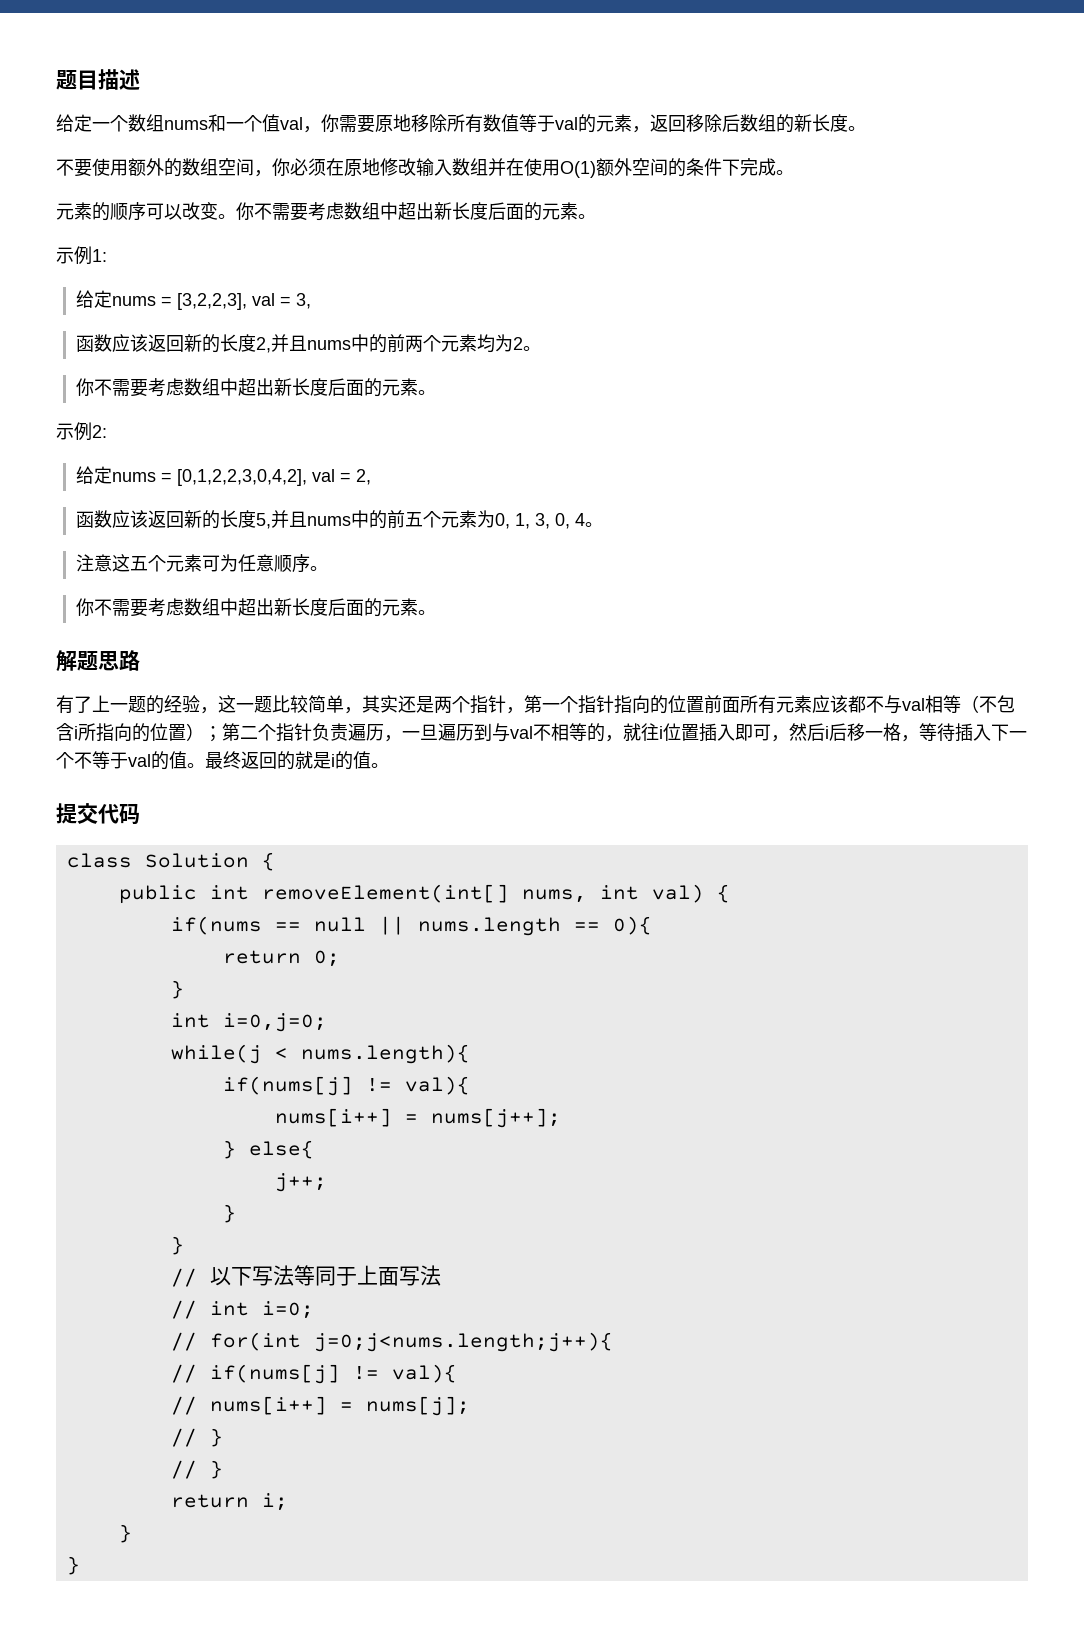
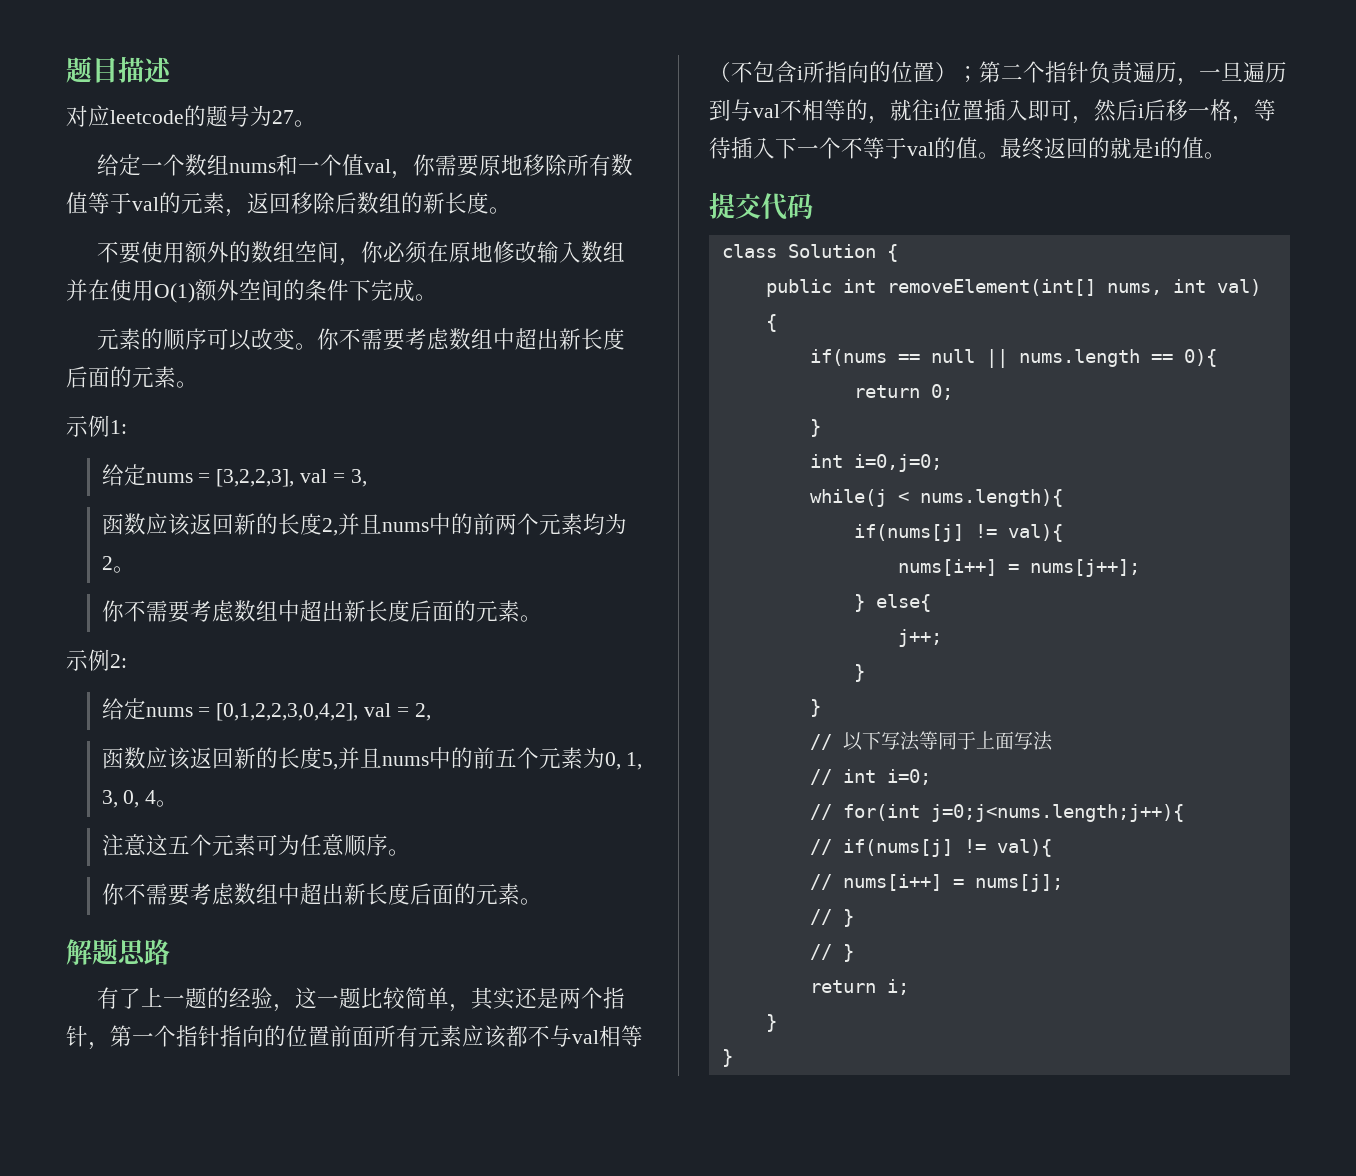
(140, 79) none -> [66,105,316,127] // 对应leetcode的题号为27。

